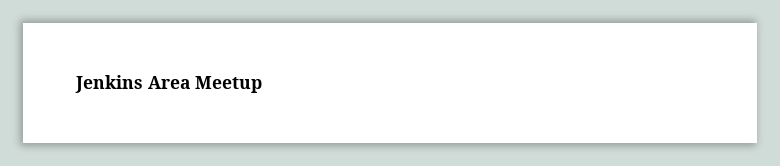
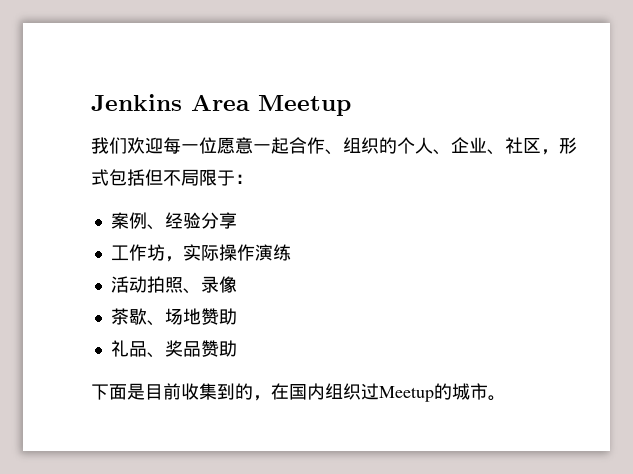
(262, 84) none -> [91,137,577,155] [91,169,253,186] [110,212,237,230] [110,244,291,262] [110,276,237,294] [110,308,237,326] [110,340,237,358] [91,383,506,402] // 我们欢迎每一位愿意一起合作、组织的个人、企业、社区，形式包括但不局限于： // 案例、经验分享 // 工作坊，实际操作演练 // 活动拍照、录像 // 茶歇、场地赞助 // 礼品、奖品赞助 // 下面是目前收集到的，在国内组织过Meetup的城市。

